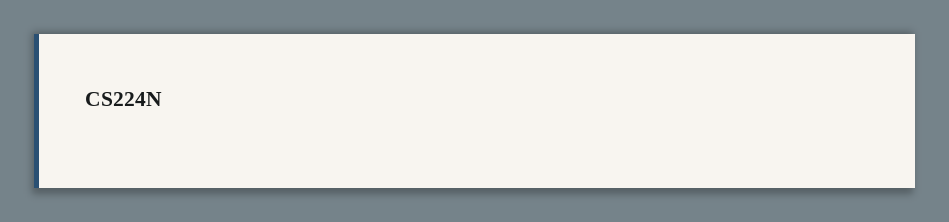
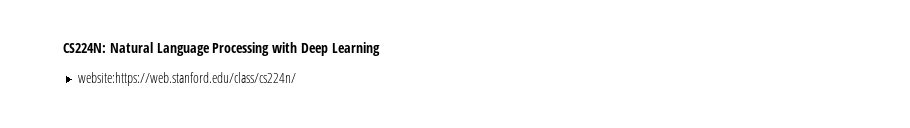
[85,92,162,106] CS224N -> [63,42,380,56] [78,72,297,86] CS224N: Natural Language Processing with Deep Learning // website:https://web.stanford.edu/class/cs224n/

